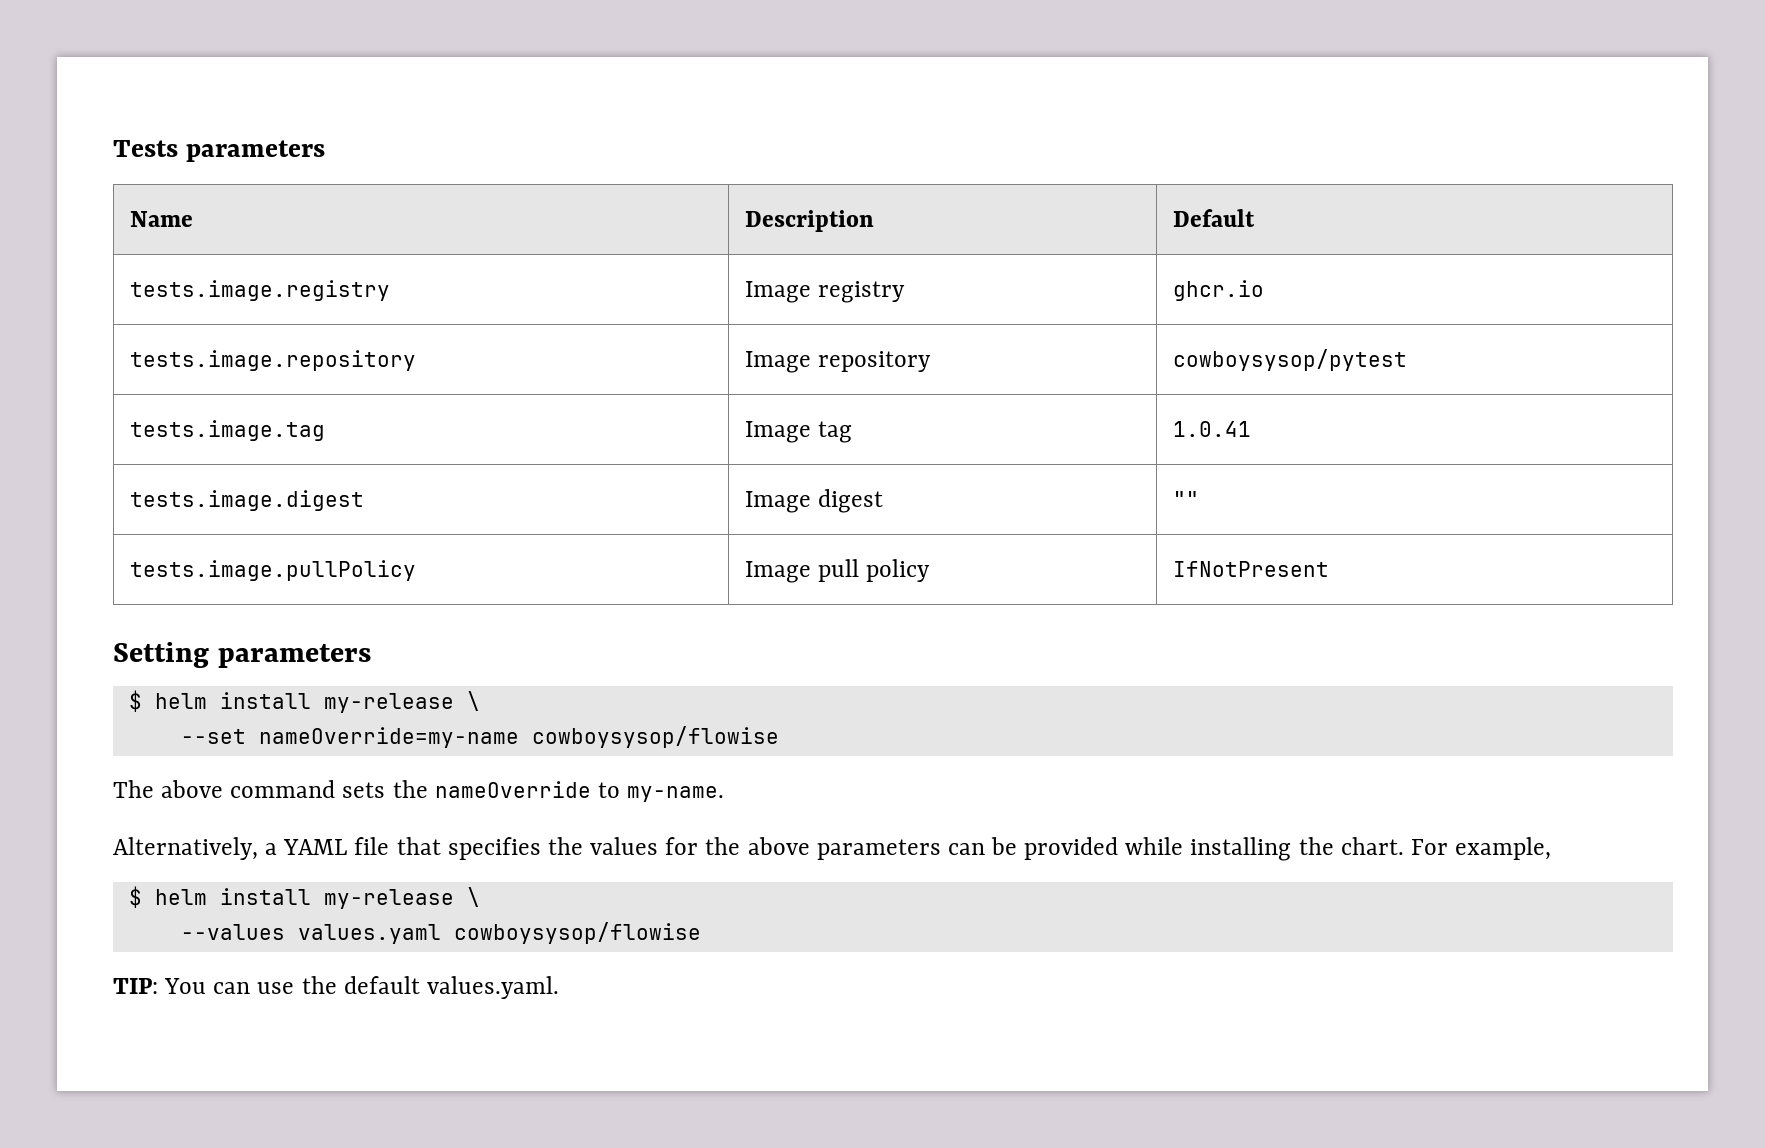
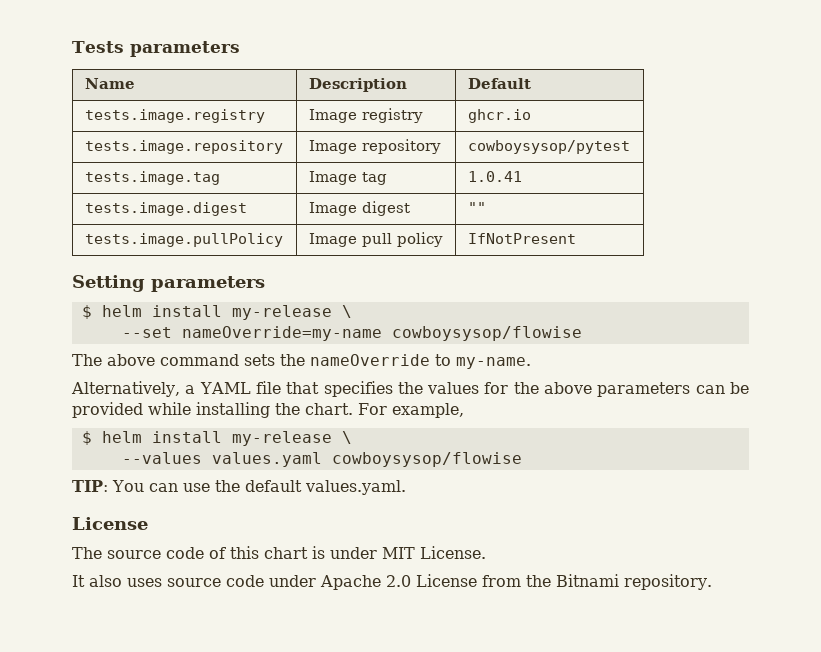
(559, 987) none -> [72,517,148,530] [72,546,486,559] [72,574,712,590] // License // The source code of this chart is under MIT License. // It also uses source code under Apache 2.0 License from the Bitnami repository.

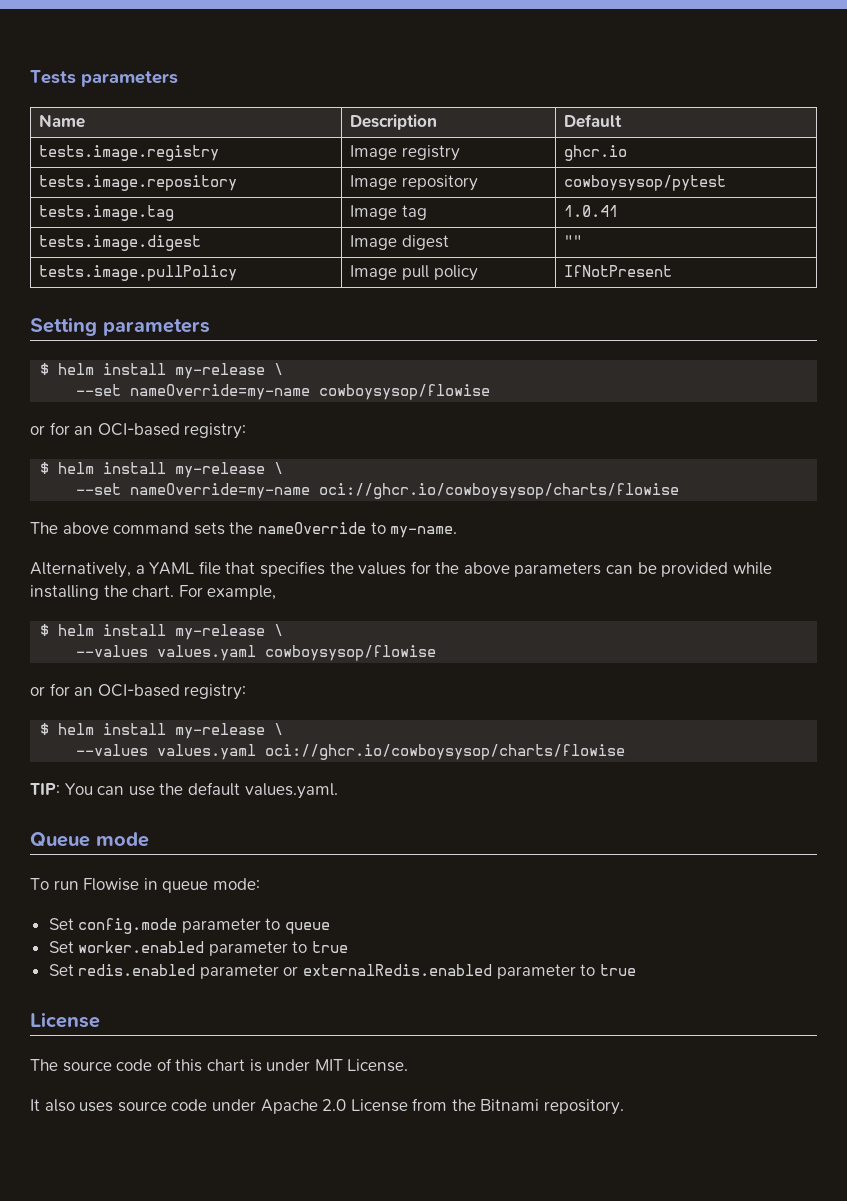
(582, 333) none -> [30,422,247,439] [40,462,284,478] [76,483,680,499] // or for an OCI-based registry: // $ helm install my-release \ // --set nameOverride=my-name oci://ghcr.io/cowboysysop/charts/flowise
(522, 459) none -> [30,683,247,700] [40,723,284,739] [76,744,626,760] // or for an OCI-based registry: // $ helm install my-release \ // --values values.yaml oci://ghcr.io/cowboysysop/charts/flowise
(406, 487) none -> [30,832,149,847] [30,878,260,893] [48,918,331,934] [48,941,349,956] [48,964,636,979] // Queue mode // To run Flowise in queue mode: // Set config.mode parameter to queue // Set worker.enabled parameter to true // Set redis.enabled parameter or externalRedis.enabled parameter to true

